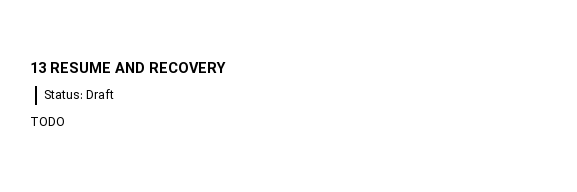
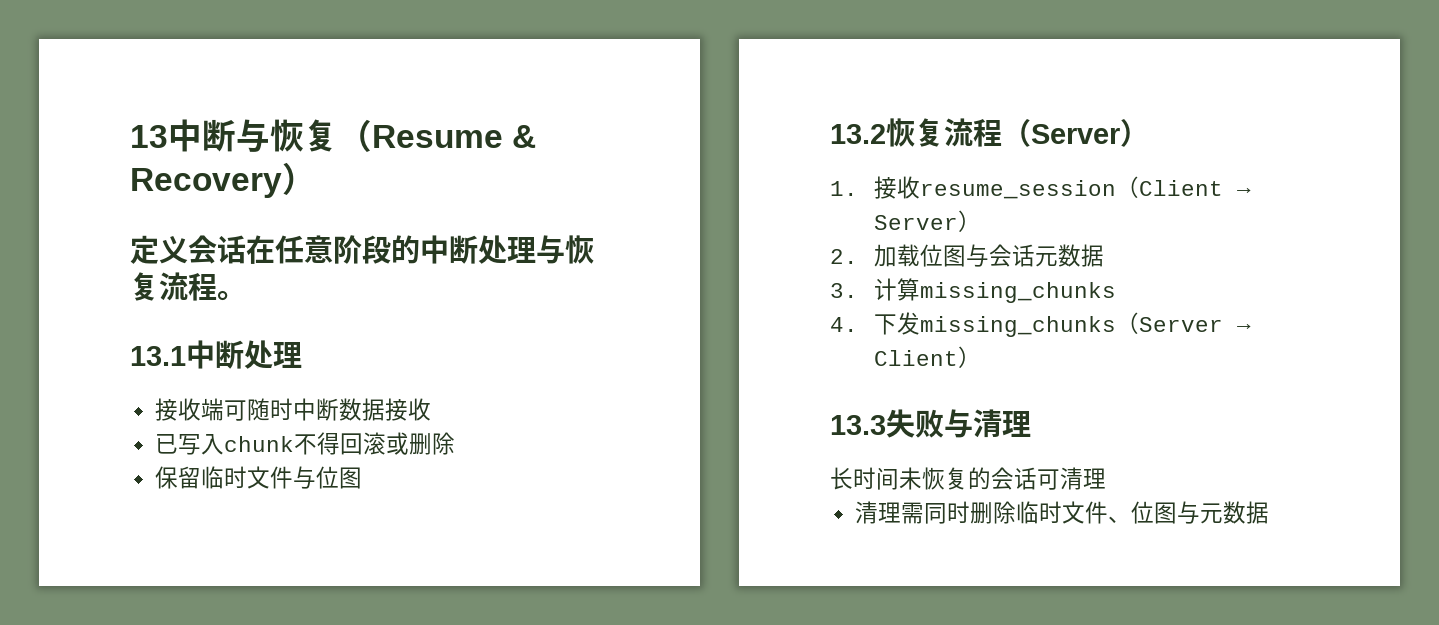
[50,62,226,73] [43,89,115,99] [30,117,65,126] RESUME AND RECOVERY // Status: Draft // TODO -> [168,119,537,152] [130,162,316,198] [130,235,594,264] [130,272,246,301] [130,340,302,369] [154,398,431,421] [154,432,455,455] [154,466,362,489] [830,118,1149,147] [830,176,1251,199] [873,210,981,232] [830,244,1104,267] [830,278,1116,303] [830,312,1251,337] [873,346,981,368] [830,409,1031,438] [830,467,1106,490] [854,501,1269,524] 中断与恢复（Resume & Recovery） // 定义会话在任意阶段的中断处理与恢复流程。 // 13.1中断处理 // 接收端可随时中断数据接收 // 已写入chunk不得回滚或删除 // 保留临时文件与位图 // 13.2恢复流程（Server） // 1.接收resume_session（Client → Server） // 2.加载位图与会话元数据 // 3.计算missing_chunks // 4.下发missing_chunks（Server → Client） // 13.3失败与清理 // 长时间未恢复的会话可清理 // 清理需同时删除临时文件、位图与元数据

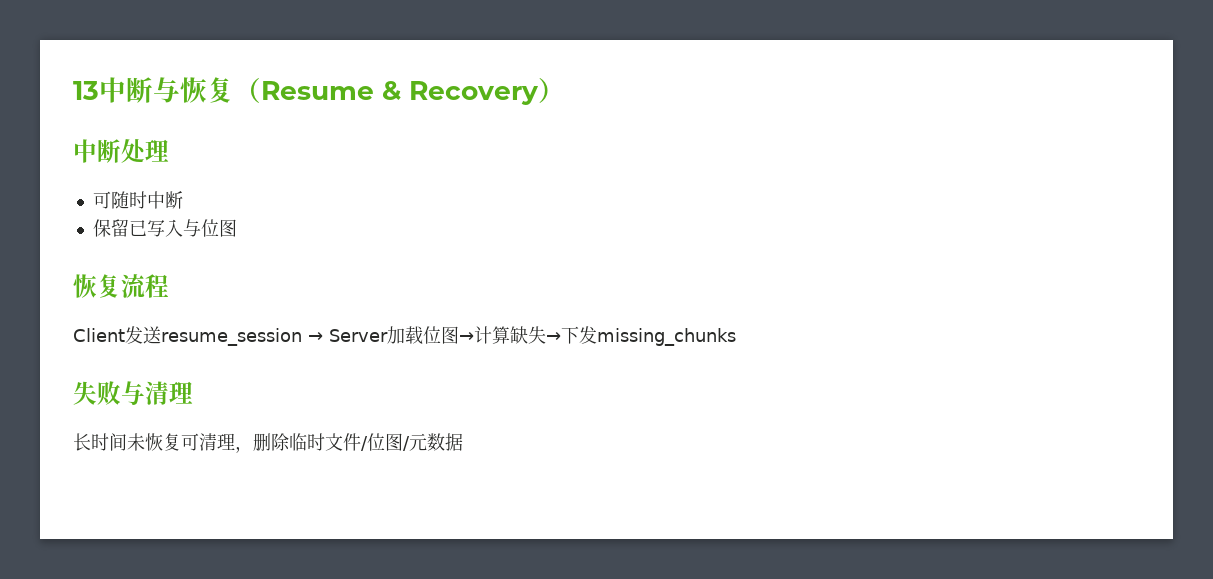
[130,235,594,264] [130,272,246,301] [130,346,186,366] 定义会话在任意阶段的中断处理与恢复流程。 // 13.1 -> (565, 90) none
[154,398,224,421] 接收端 -> (169, 150) none
[338,398,431,421] [154,432,455,455] [154,466,293,489] 数据接收 // 已写入chunk不得回滚或删除 // 保留临时文件 -> [92,219,183,237] // 保留已写入
[830,118,1149,147] [830,176,1223,199] 13.2恢复流程（Server） // 1.接收resume_session（Client -> [73,274,169,298] [73,326,302,346] 恢复流程 // Client发送resume_session
[957,210,981,232] [830,249,858,264] ） // 2. -> (388, 335) none
[965,244,1104,267] [830,278,1116,303] [830,312,1251,337] [873,346,981,368] [830,415,886,435] 与会话元数据 // 3.计算missing_chunks // 4.下发missing_chunks（Server → Client） // 13.3 -> [459,326,736,346] →计算缺失→下发missing_chunks //
[968,467,1037,490] 的会话 -> (181, 442) none
[854,501,970,524] // 清理需同时 -> [235,446,253,453] ，
[1107,501,1200,524] 、位图与 -> [361,433,410,451] /位图/

